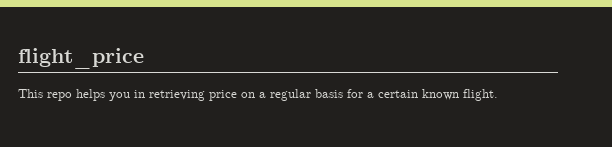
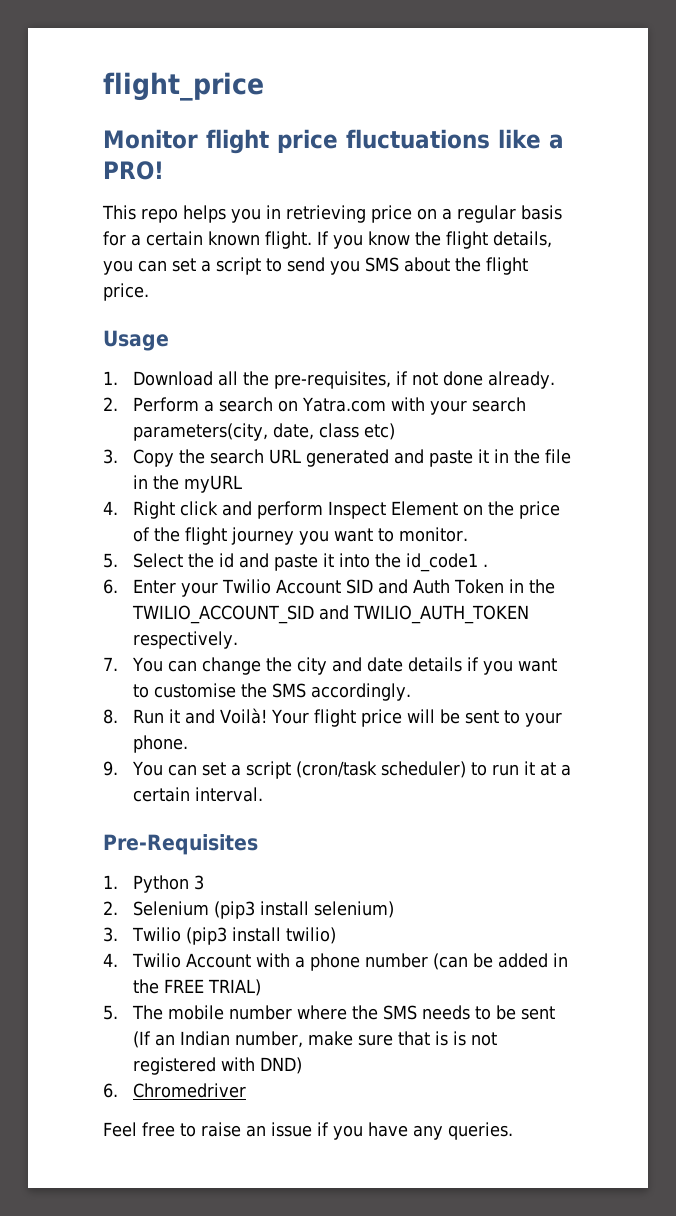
(144, 58) none -> [103,129,564,154] [103,161,164,180] // Monitor flight price fluctuations like a PRO!
(498, 95) none -> [317,231,552,249] [103,257,528,275] [103,283,149,301] [103,330,169,351] [103,371,556,389] [103,397,527,415] [133,423,396,441] [103,449,572,467] [133,475,243,493] [103,501,561,519] [133,527,469,545] [103,553,489,572] [103,579,556,597] [132,605,530,624] [133,631,239,649] [103,657,558,675] [133,683,412,701] [103,708,563,727] [133,735,189,753] [103,761,572,779] [133,787,264,802] [103,834,258,855] [103,875,205,893] [103,901,395,919] [103,927,337,945] [103,953,569,971] [133,979,262,996] [103,1005,556,1020] [133,1031,498,1048] [133,1057,303,1075] [103,1083,247,1098] [103,1122,513,1140] If you know the flight details, you can set a script to send you SMS about the flight price. // Usage // 1. Download all the pre-requisites, if not done already. // 2. Perform a search on Yatra.com with your search parameters(city, date, class etc) // 3. Copy the search URL generated and paste it in the file in the myURL // 4. Right click and perform Inspect Element on the price of the flight journey you want to monitor. // 5. Select the id and paste it into the id_code1 . // 6. Enter your Twilio Account SID and Auth Token in the TWILIO_ACCOUNT_SID and TWILIO_AUTH_TOKEN respectively. // 7. You can change the city and date details if you want to customise the SMS accordingly. // 8. Run it and Voilà! Your flight price will be sent to your phone. // 9. You can set a script (cron/task scheduler) to run it at a certain interval. // Pre-Requisites // 1. Python 3 // 2. Selenium (pip3 install selenium) // 3. Twilio (pip3 install twilio) // 4. Twilio Account with a phone number (can be added in the FREE TRIAL) // 5. The mobile number where the SMS needs to be sent (If an Indian number, make sure that is is not registered with DND) // 6. Chromedriver // Feel free to raise an issue if you have any queries.

